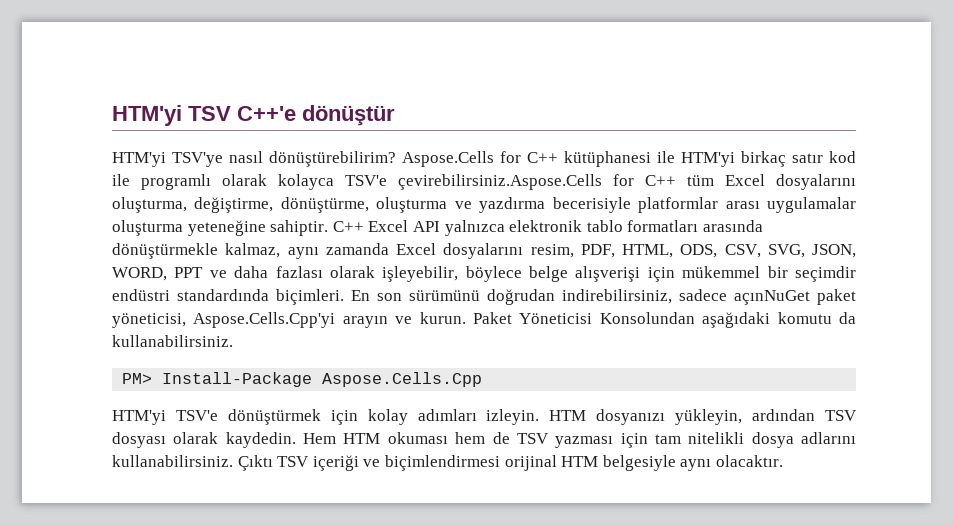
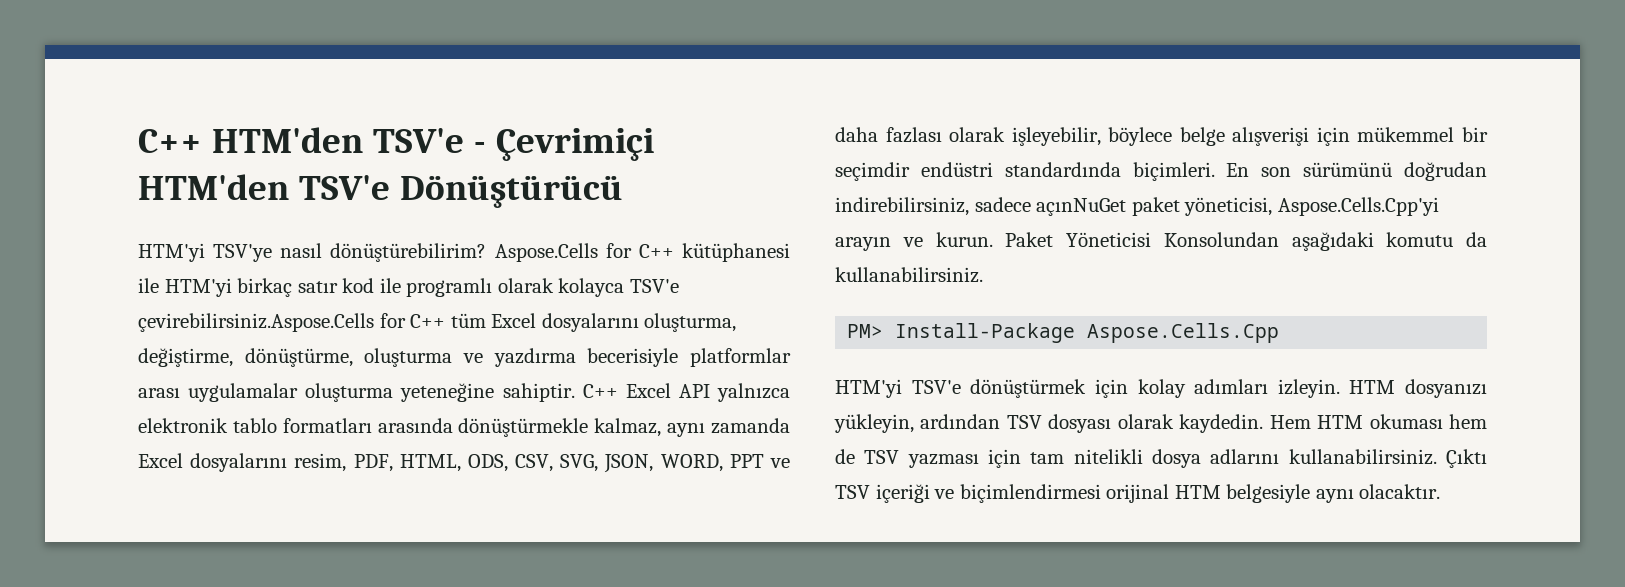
[112,105,395,126] HTM'yi TSV C++'e dönüştür -> [138,127,654,161] [138,174,623,208] C++ HTM'den TSV'e - Çevrimiçi HTM'den TSV'e Dönüştürücü

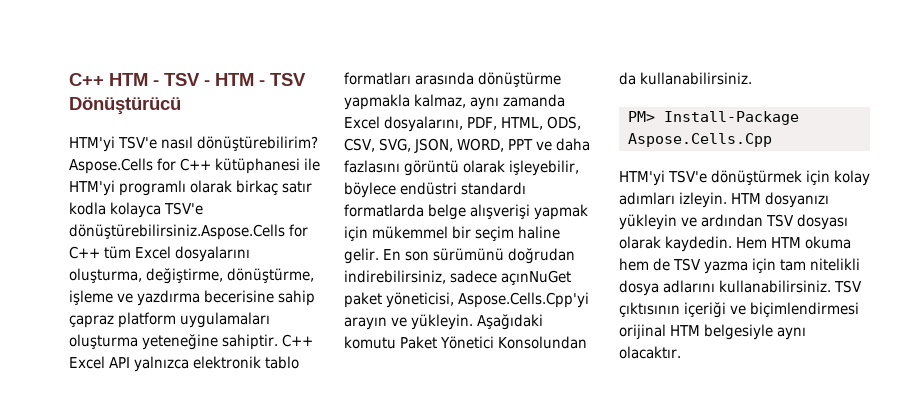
[138,127,654,161] [138,174,390,200] C++ HTM'den TSV'e - Çevrimiçi HTM'den TSV'e -> [69,73,306,86] C++ HTM - TSV - HTM - TSV
[213,244,273,262] TSV'ye -> [118,136,157,149] TSV'e
[237,278,554,297] birkaç satır kod ile programlı olarak -> [119,180,312,196] [69,202,106,215] programlı olarak birkaç satır kodla
[138,313,374,332] çevirebilirsiniz.Aspose.Cells -> [69,224,285,240] dönüştürebilirsiniz.Aspose.Cells
[364,348,453,367] oluşturma -> [69,290,113,305] işleme
[587,348,791,367] [138,383,299,402] becerisiyle platformlar arası uygulamalar -> [204,290,315,306] [69,312,270,328] becerisine sahip çapraz platform uygulamaları
[458,418,589,437] dönüştürmekle -> [478,72,561,87] [344,94,410,110] dönüştürme yapmakla
[190,453,347,472] dosyalarını resim, -> [384,116,463,132] dosyalarını,
[885,127,942,143] fazlası -> [344,160,459,176] fazlasını görüntü
(1173, 136) none -> [400,182,526,195] [344,204,424,217] endüstri standardı formatlarda
(1310, 136) none -> [534,204,588,220] yapmak
[835,162,1215,181] seçimdir endüstri standardında biçimleri. -> [475,226,560,241] [344,248,379,264] seçim haline gelir.
[935,232,1454,251] kurun. Paket Yöneticisi Konsolundan aşağıdaki komutu -> [411,314,543,330] [344,336,587,349] yükleyin. Aşağıdaki komutu Paket Yönetici Konsolundan
[834,414,914,433] yükleyin, -> [619,214,697,230] yükleyin ve
[1369,414,1443,429] okuması -> [805,236,851,249] okuma
[907,454,979,468] yazması -> [704,261,748,274] yazma
[1446,449,1487,468] [835,485,870,499] Çıktı TSV -> [834,280,862,293] [619,302,680,317] TSV çıktısının

